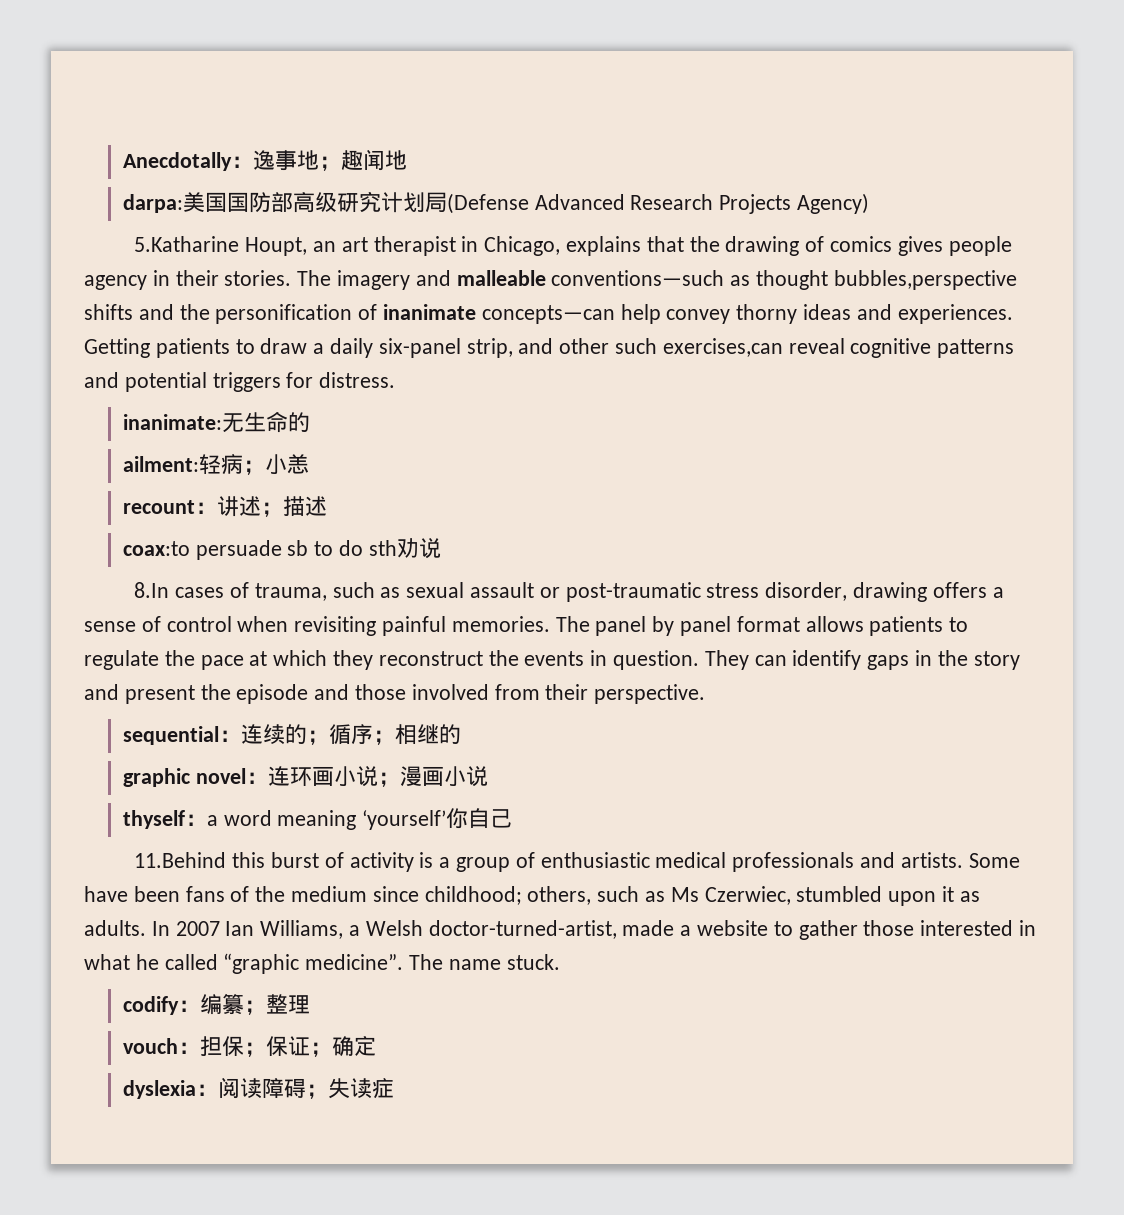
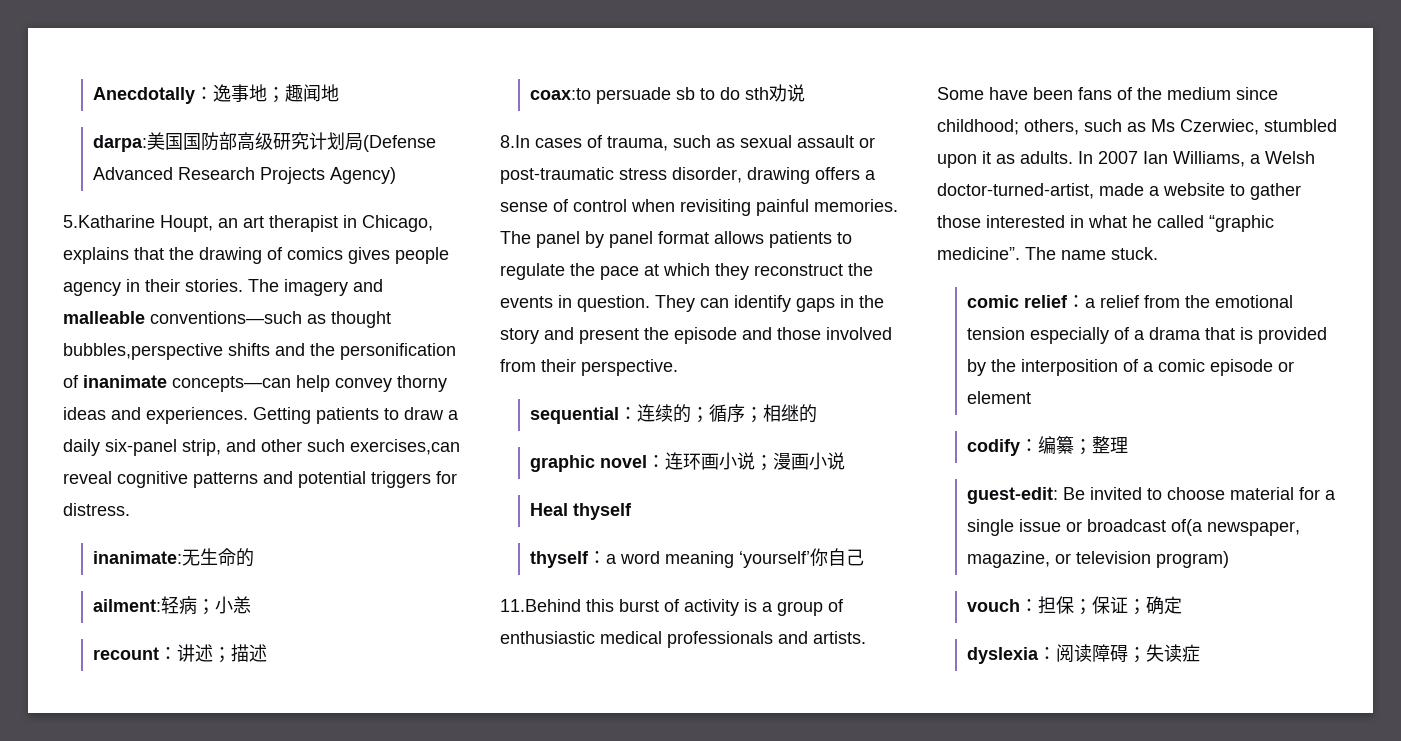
(488, 776) none -> [530,503,633,520] // Heal thyself
[122,993,310,1015] codify：编纂；整理 -> [967,295,1294,308] [967,327,1328,344] [967,359,1295,376] [967,391,1032,404] [967,436,1129,456] [967,487,1337,504] [967,519,1301,536] [967,551,1230,568] comic relief：a relief from the emotional tension especially of a drama that is provided by the interposition of a comic episode or element // codify：编纂；整理 // guest-edit: Be invited to choose material for a single issue or broadcast of(a newspaper, magazine, or television program)

